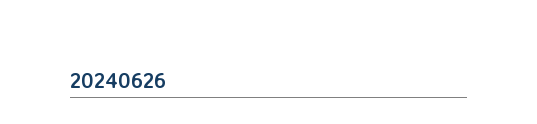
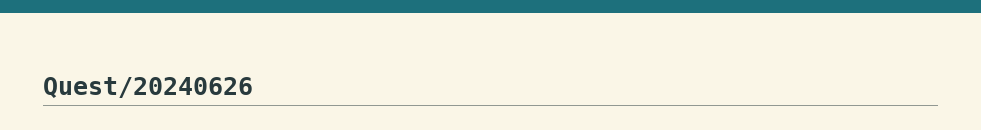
[70,72,166,88] 20240626 -> [43,77,253,98] Quest/20240626

